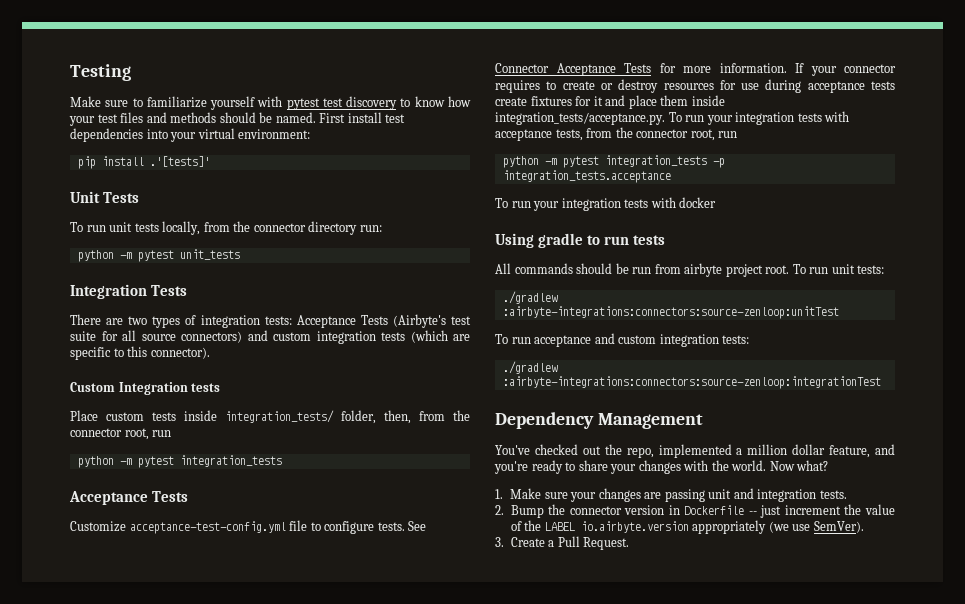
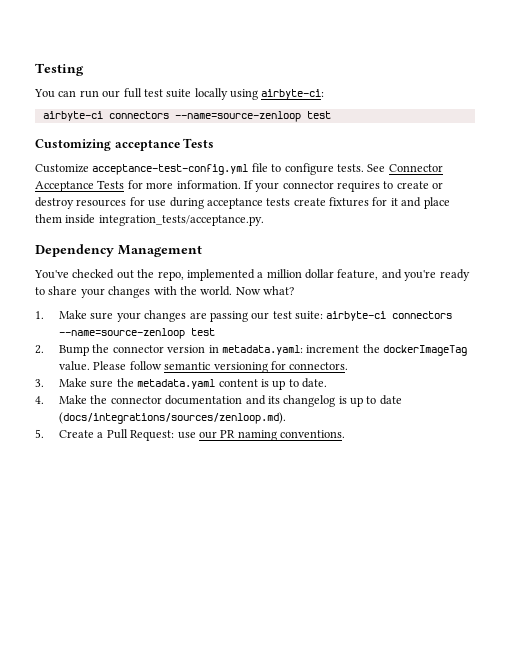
[70,96,471,110] [69,112,406,126] [70,128,311,142] [77,156,210,169] [70,191,140,203] [70,221,382,235] [77,249,240,262] [70,284,188,299] [70,314,471,328] [70,330,470,344] [70,346,210,360] [70,382,221,395] [70,410,470,424] [70,428,172,440] [77,455,282,468] [69,491,148,505] Make sure to familiarize yourself with pytest test discovery to know how your test files and methods should be named. First install test dependencies into your virtual environment: // pip install .'[tests]' // Unit Tests // To run unit tests locally, from the connector directory run: // python -m pytest unit_tests // Integration Tests // There are two types of integration tests: Acceptance Tests (Airbyte's test suite for all source connectors) and custom integration tests (which are specific to this connector). // Custom Integration tests // Place custom tests inside integration_tests/ folder, then, from the connector root, run // python -m pytest integration_tests // Acceptance -> [34,88,325,100] [42,111,331,122] [35,139,180,151] You can run our full test suite locally using airbyte-ci: // airbyte-ci connectors --name=source-zenloop test // Customizing acceptance
[668,111,850,125] [495,127,738,141] [502,155,725,168] [502,170,671,183] [495,197,717,211] [495,233,666,248] [495,263,885,277] [502,291,558,304] [502,306,839,319] [495,333,750,347] [502,361,558,374] [502,376,881,389] To run your integration tests with acceptance tests, from the connector root, run // python -m pytest integration_tests -p integration_tests.acceptance // To run your integration tests with docker // Using gradle to run tests // All commands should be run from airbyte project root. To run unit tests: // ./gradlew :airbyte-integrations:connectors:source-zenloop:unitTest // To run acceptance and custom integration tests: // ./gradlew :airbyte-integrations:connectors:source-zenloop:integrationTest -> (264, 220) none
[708,488,847,502] unit and integration tests. -> [251,311,453,321] [59,328,216,339] our test suite: airbyte-ci connectors --name=source-zenloop test
[684,504,896,518] [510,520,864,534] [495,536,630,550] Dockerfile -- just increment the value of the LABEL io.airbyte.version appropriately (we use SemVer). // 3. Create a Pull Request. -> [221,344,468,356] [59,361,349,373] [35,378,328,390] [35,395,402,407] [59,412,287,424] [35,429,346,441] metadata.yaml: increment the dockerImageTag value. Please follow semantic versioning for connectors. // 3. Make sure the metadata.yaml content is up to date. // 4. Make the connector documentation and its changelog is up to date (docs/integrations/sources/zenloop.md). // 5. Create a Pull Request: use our PR naming conventions.

